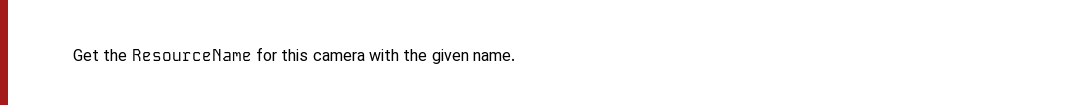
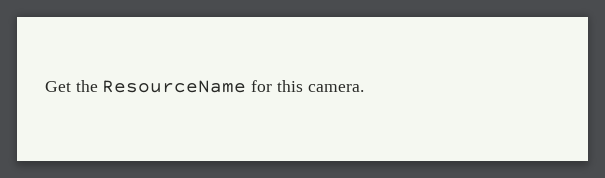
[312,49,515,64] camera with the given name. -> [307,84,364,92] camera.

